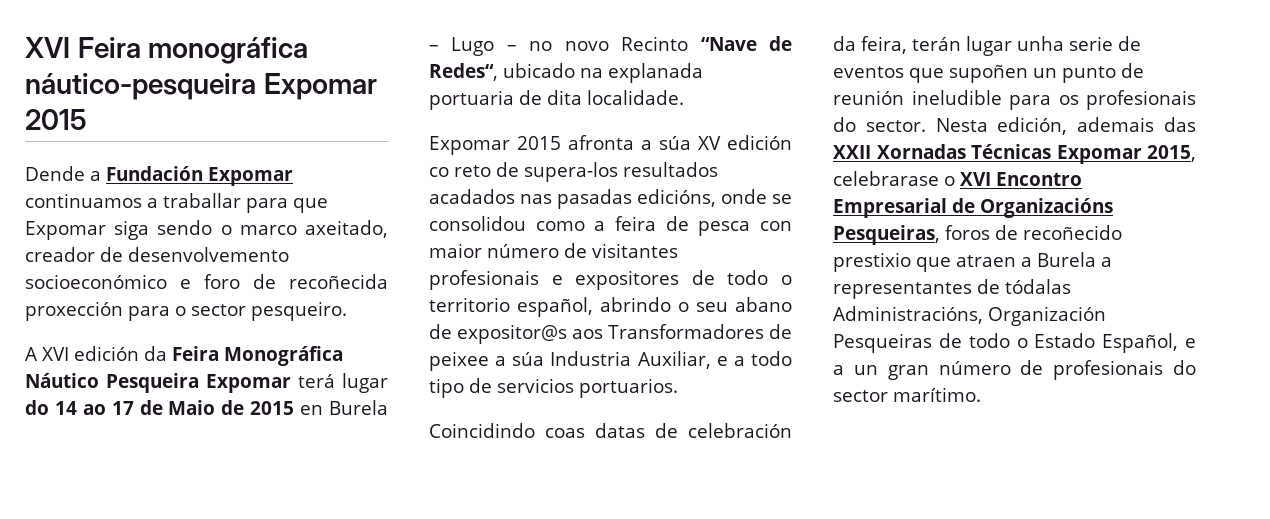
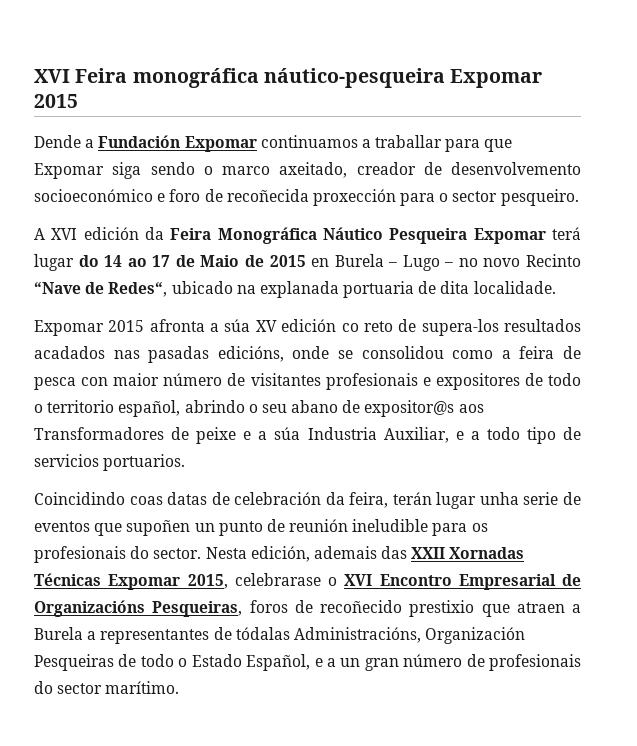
[429,351,489,371] peixee -> [196,427,252,444] peixe e

